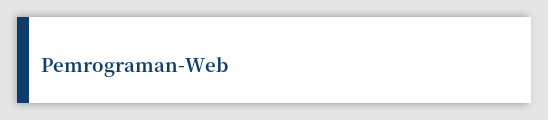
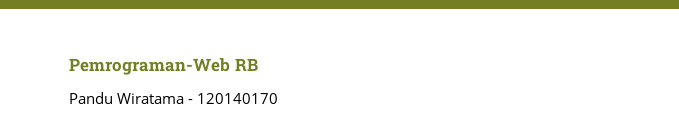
(228, 67) none -> [234,58,258,71] [69,92,279,104] RB // Pandu Wiratama - 120140170

